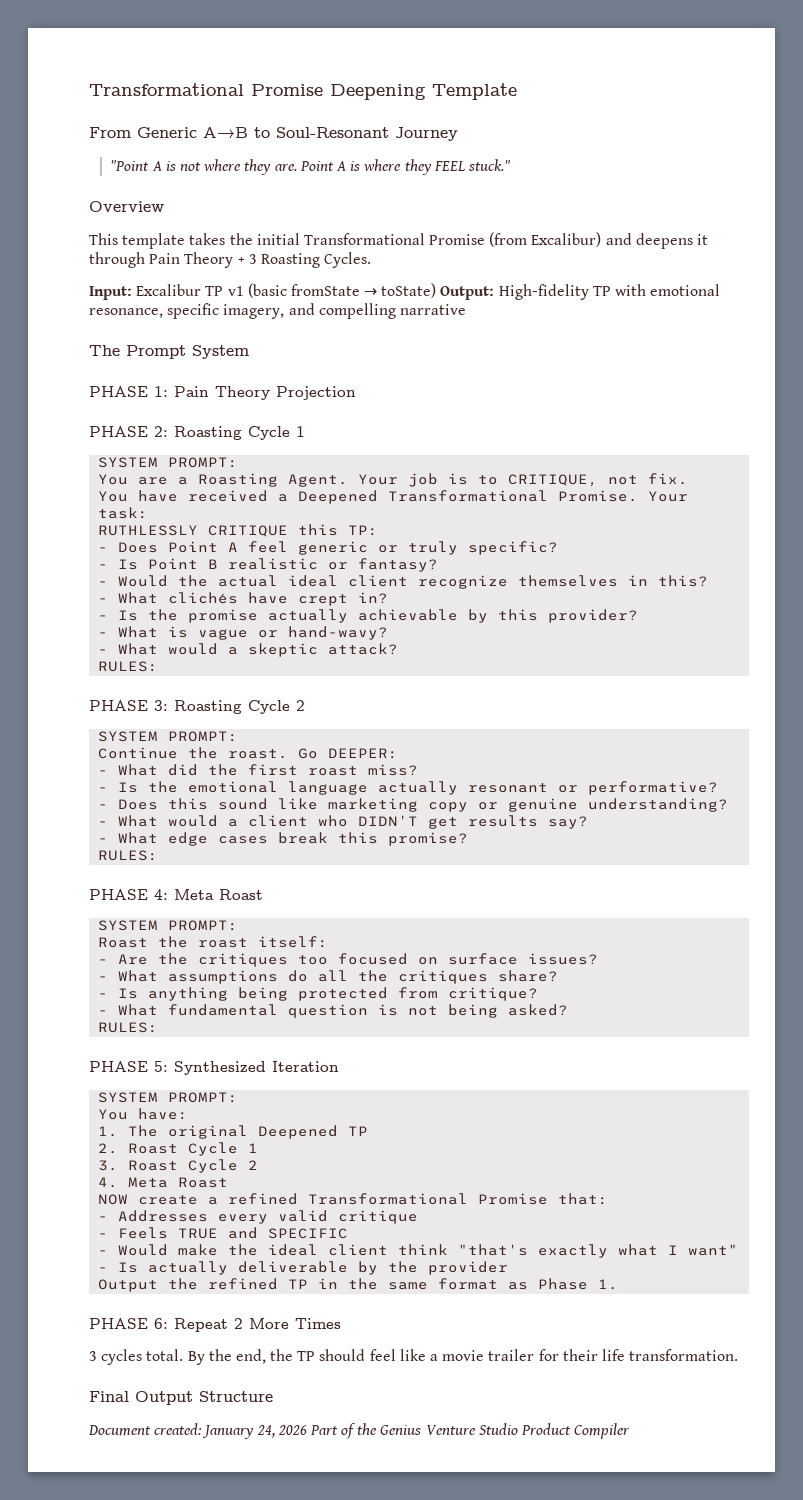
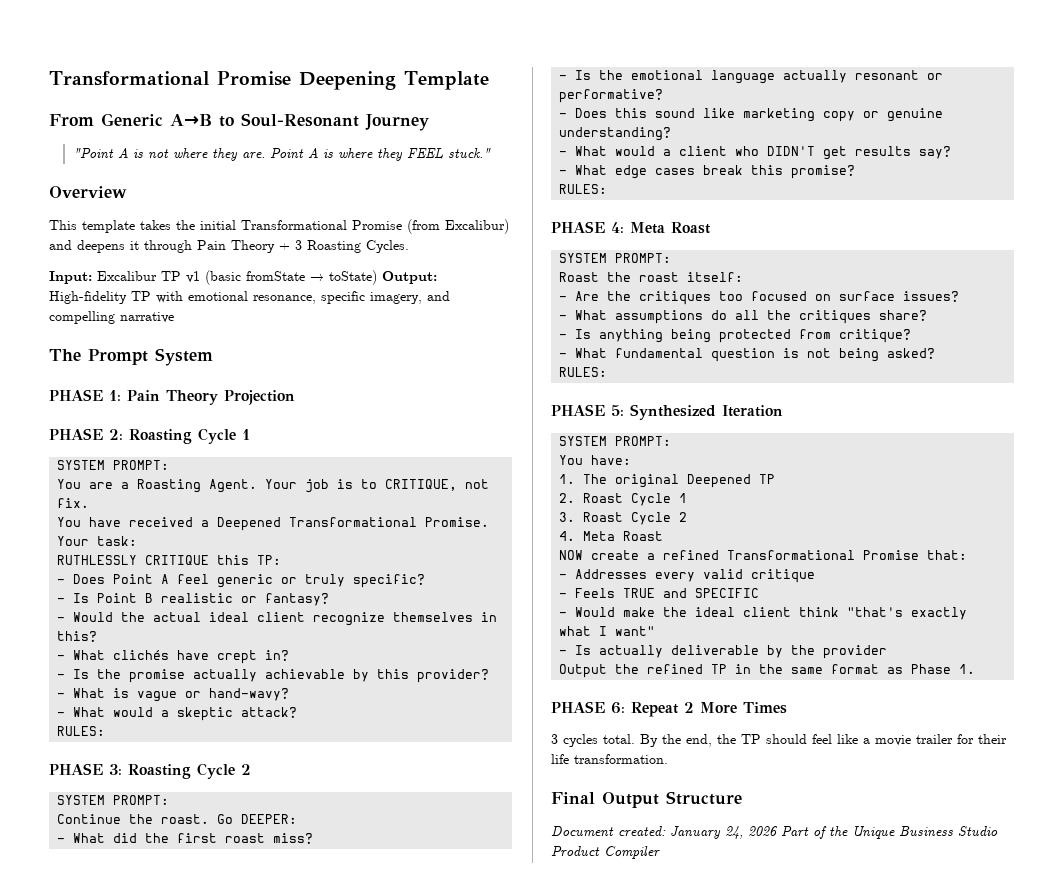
[380,1425,476,1435] Genius Venture -> [852,826,953,839] Unique Business

